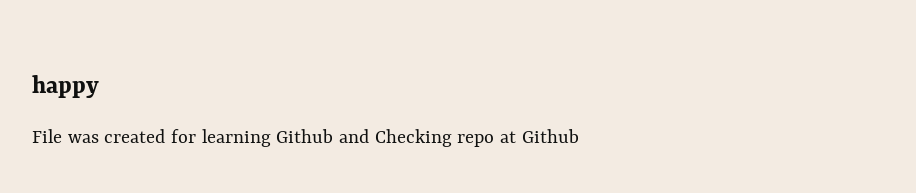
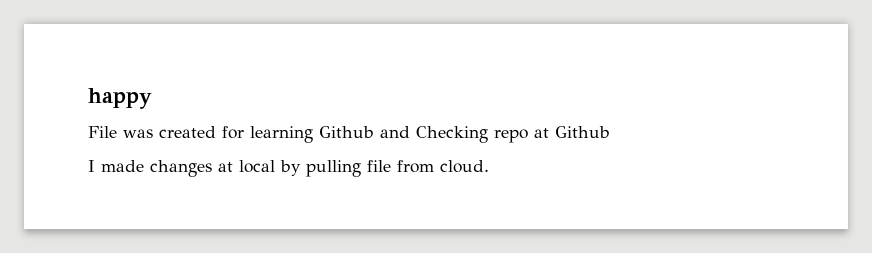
(579, 136) none -> [88,160,489,177] // I made changes at local by pulling file from cloud.

